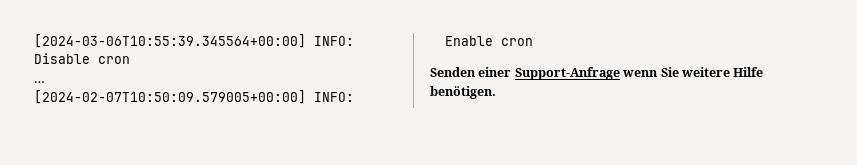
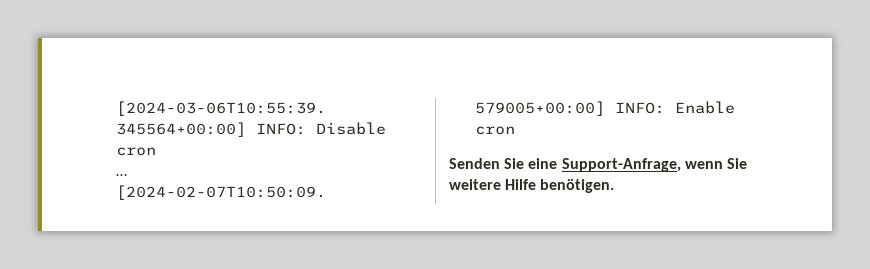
[478,67,620,80] einer Support-Anfrage -> [504,158,681,172] Sie eine Support-Anfrage,

